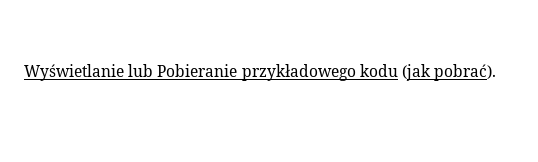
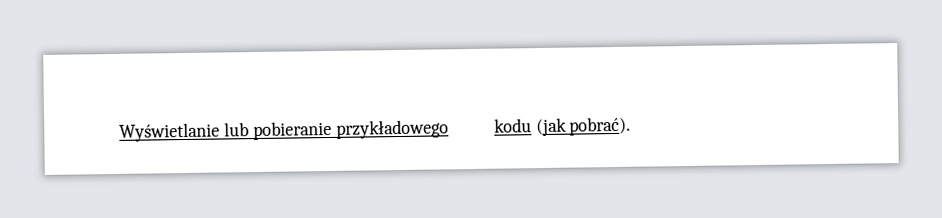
[157,64,238,77] Pobieranie -> [253,120,332,141] pobieranie

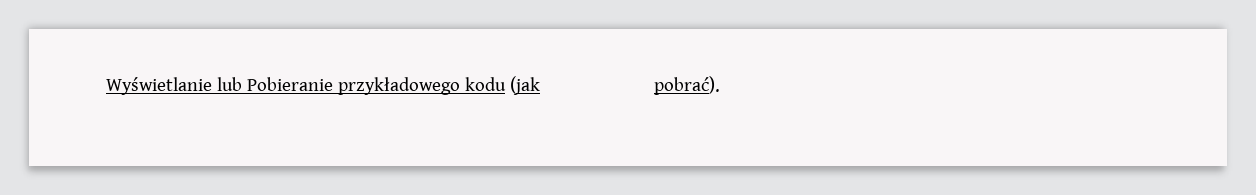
[253,120,332,141] pobieranie -> [246,77,333,91] Pobieranie

